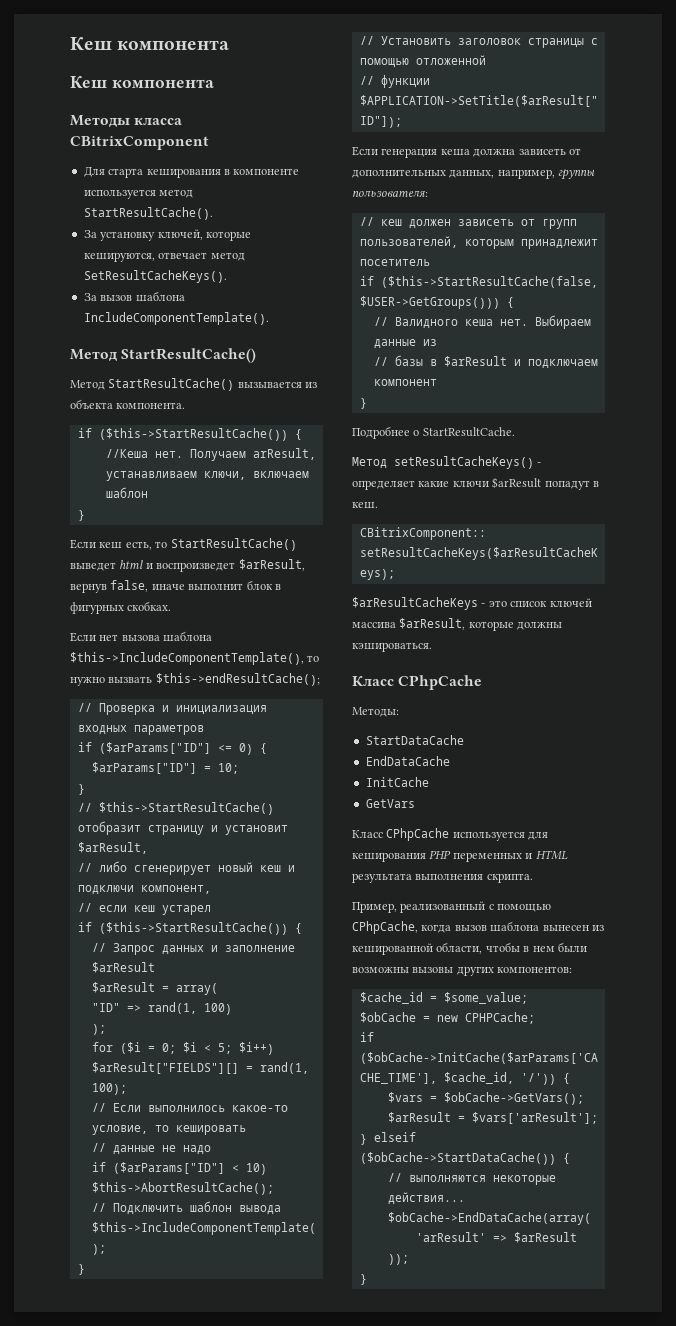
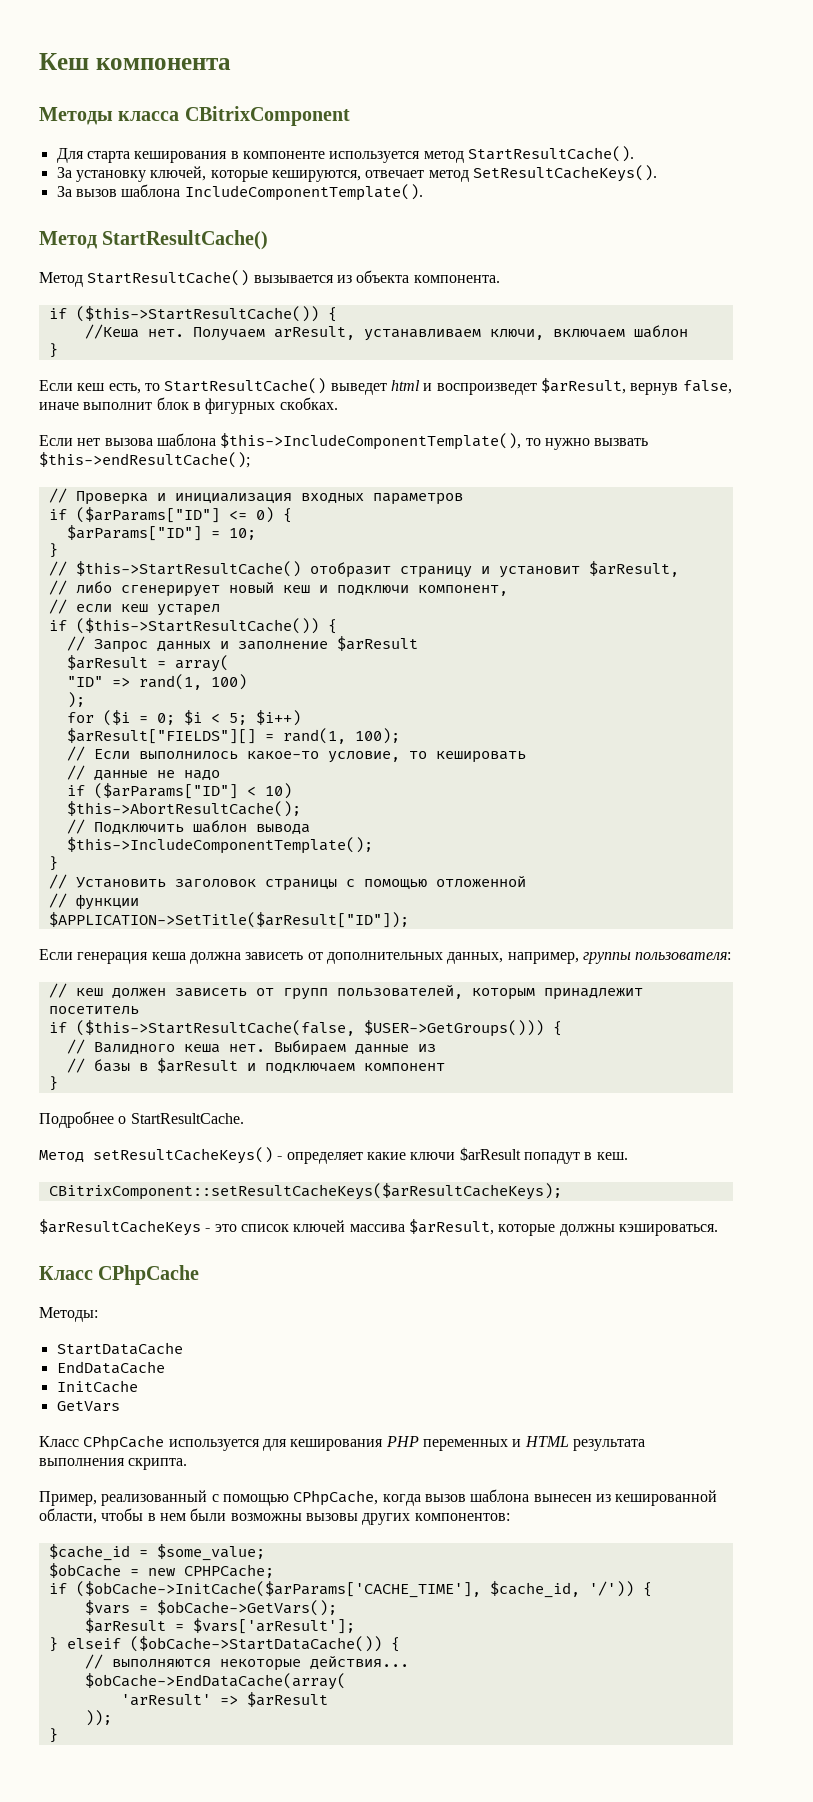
[70,37,230,51] [70,76,214,89] Кеш компонента // Кеш компонента -> [39,53,231,70] Кеш компонента

